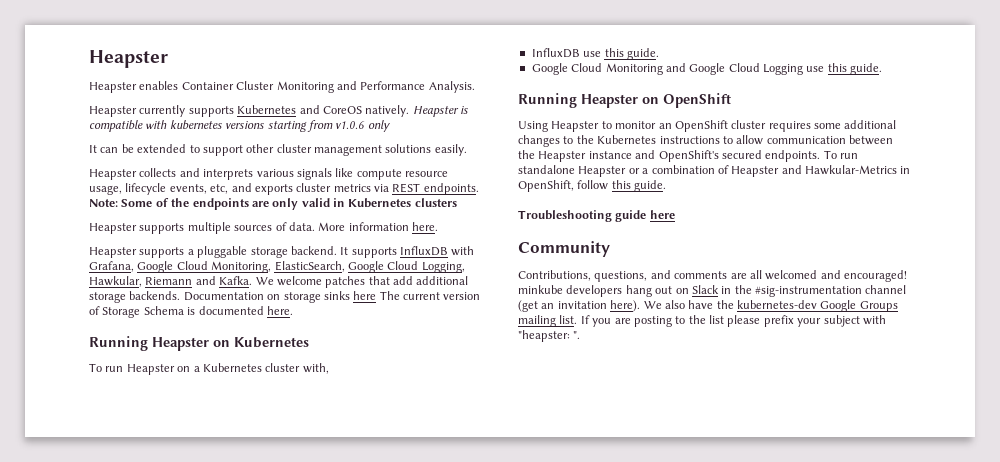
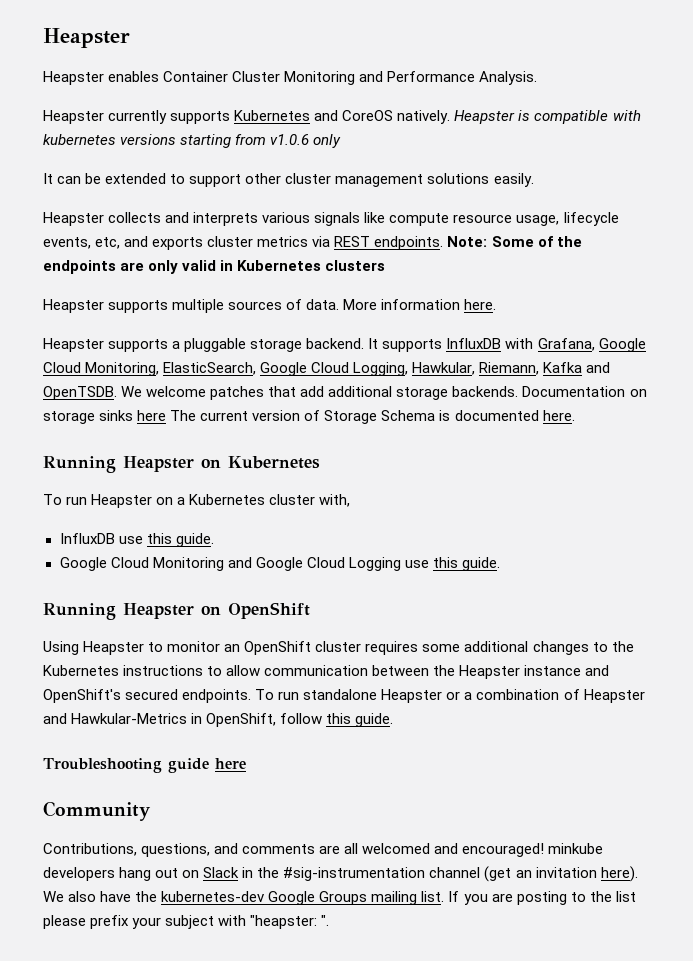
[145,276,253,285] Riemann and Kafka. -> [479,362,611,375] [43,386,117,400] Riemann, Kafka and OpenTSDB.

